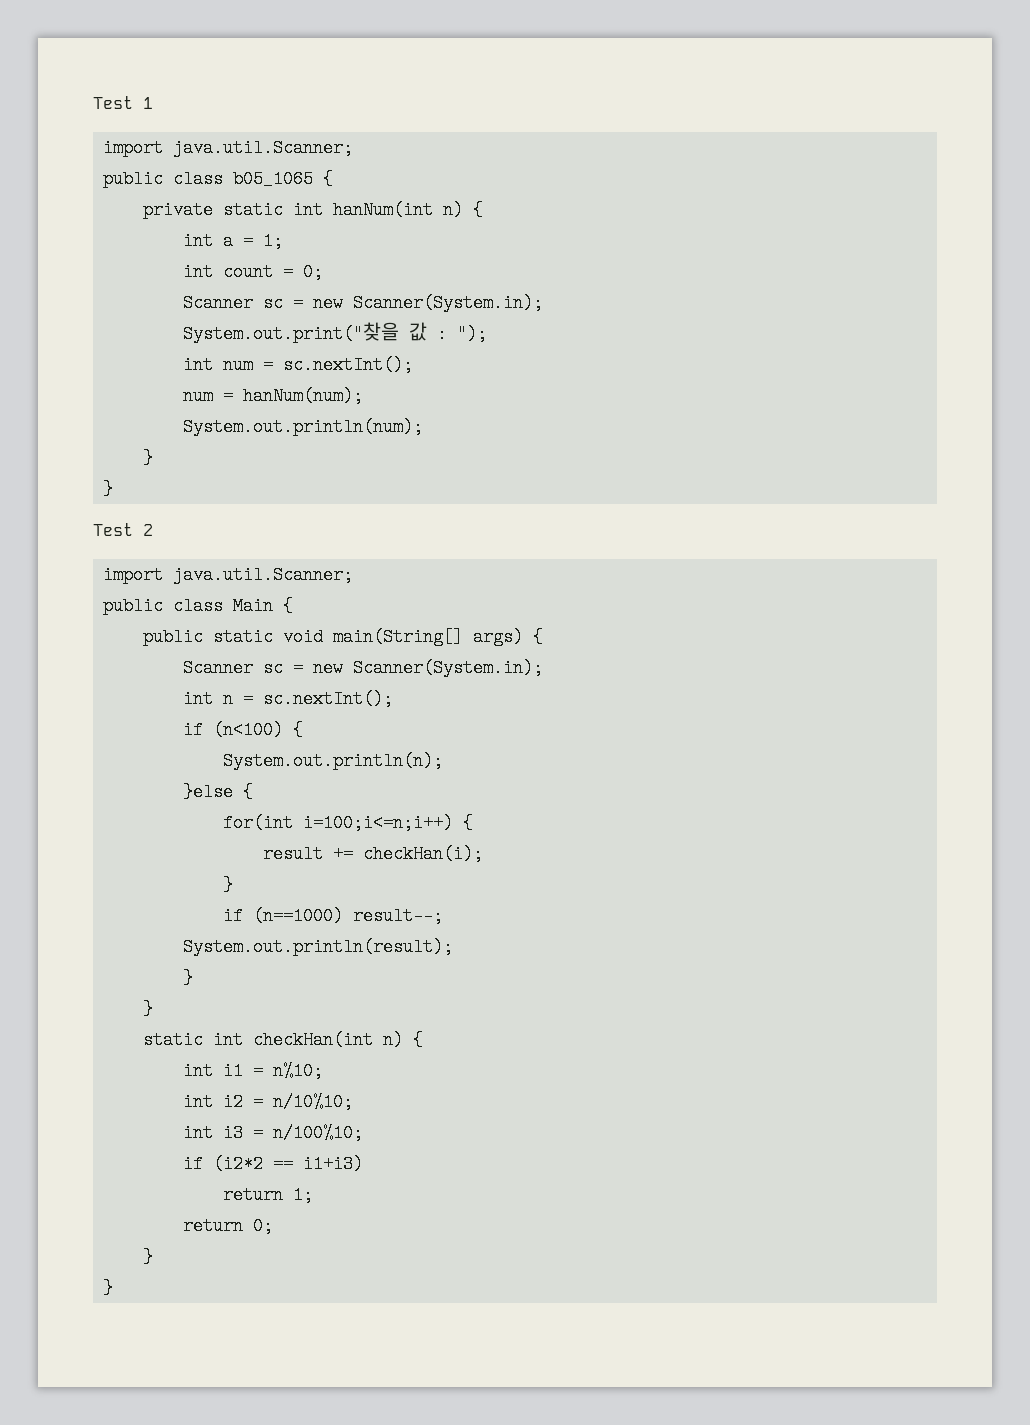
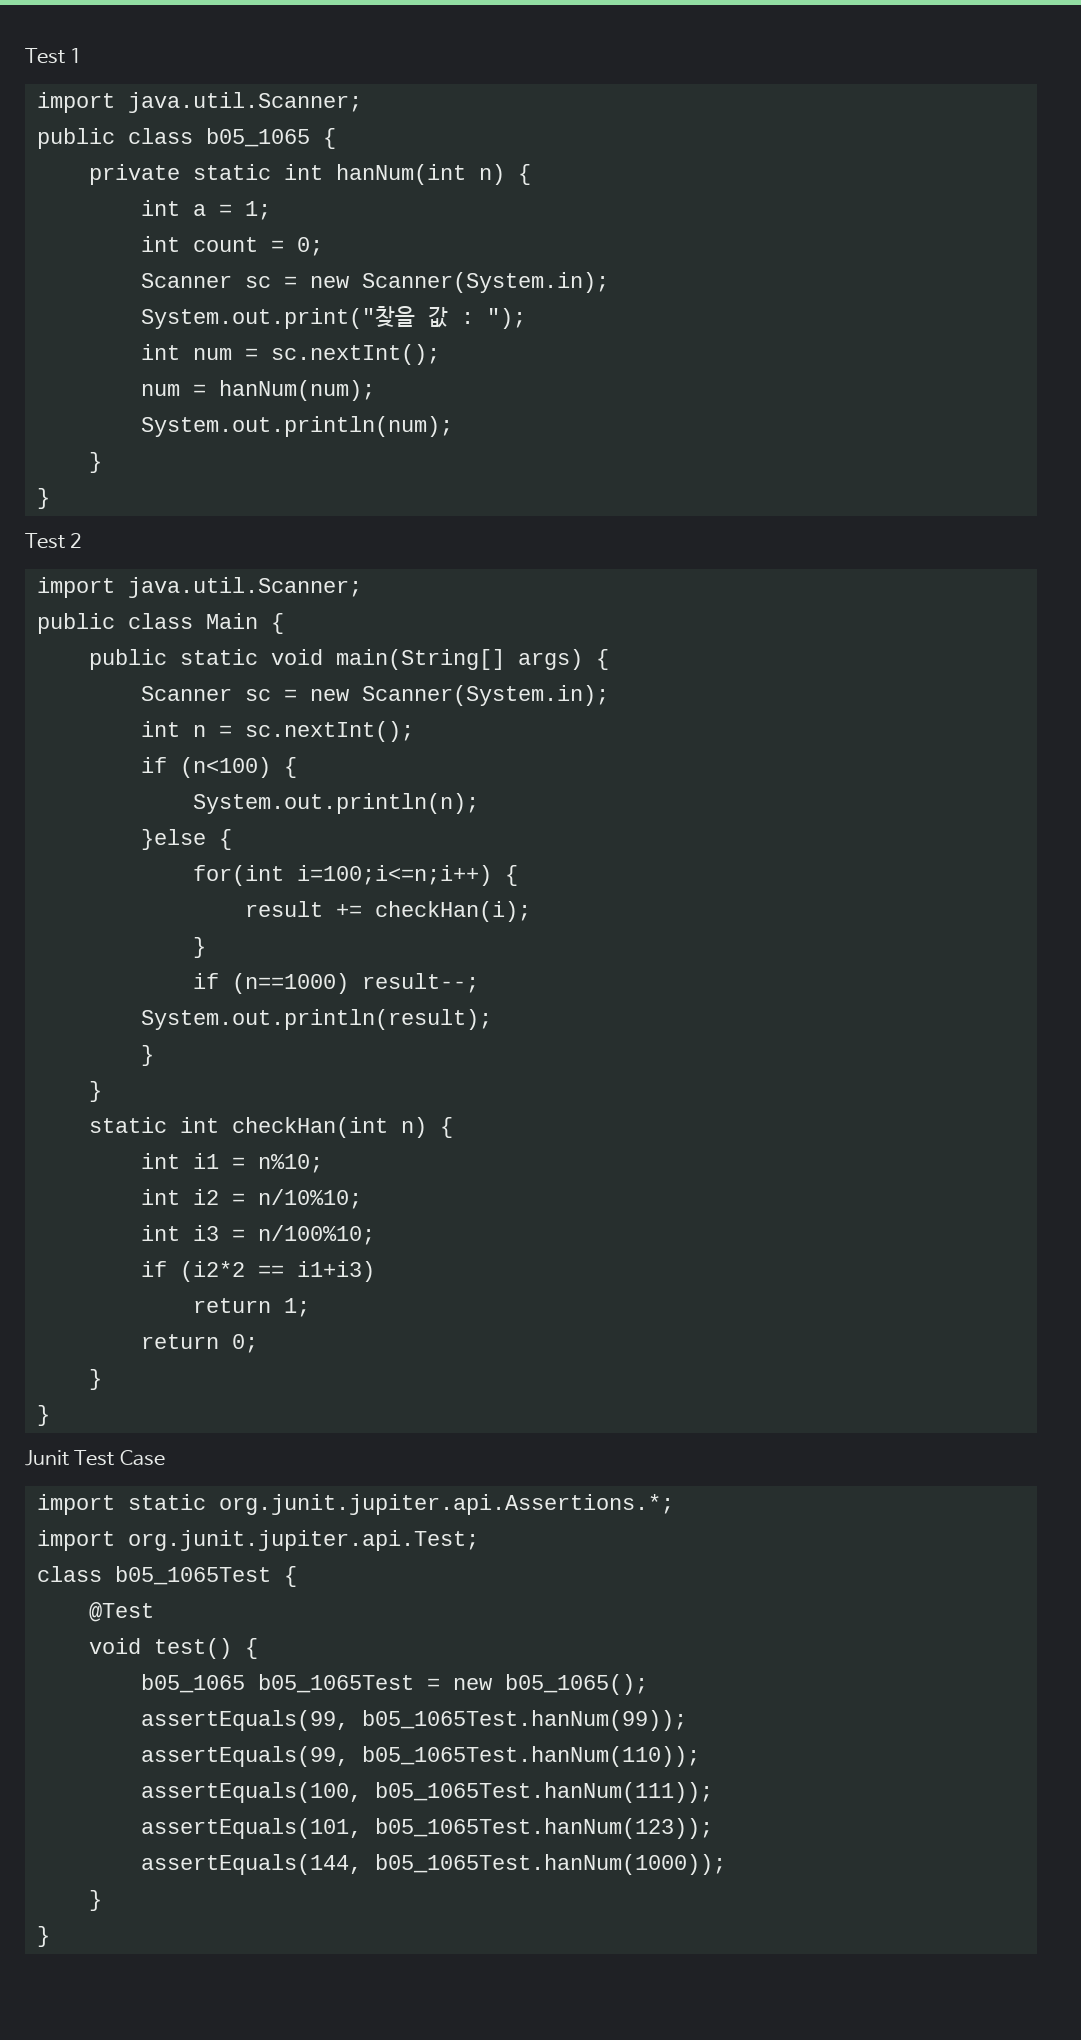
(114, 1288) none -> [25,1450,165,1466] [37,1494,674,1515] [37,1530,479,1551] [37,1566,297,1587] [89,1602,154,1622] [89,1638,258,1659] [141,1674,648,1695] [141,1710,687,1731] [141,1746,700,1767] [141,1782,713,1803] [141,1818,713,1839] [141,1854,726,1875] [89,1890,102,1911] [37,1926,50,1947] // Junit Test Case // import static org.junit.jupiter.api.Assertions.*; // import org.junit.jupiter.api.Test; // class b05_1065Test { // @Test // void test() { // b05_1065 b05_1065Test = new b05_1065(); // assertEquals(99, b05_1065Test.hanNum(99)); // assertEquals(99, b05_1065Test.hanNum(110)); // assertEquals(100, b05_1065Test.hanNum(111)); // assertEquals(101, b05_1065Test.hanNum(123)); // assertEquals(144, b05_1065Test.hanNum(1000)); // } // }

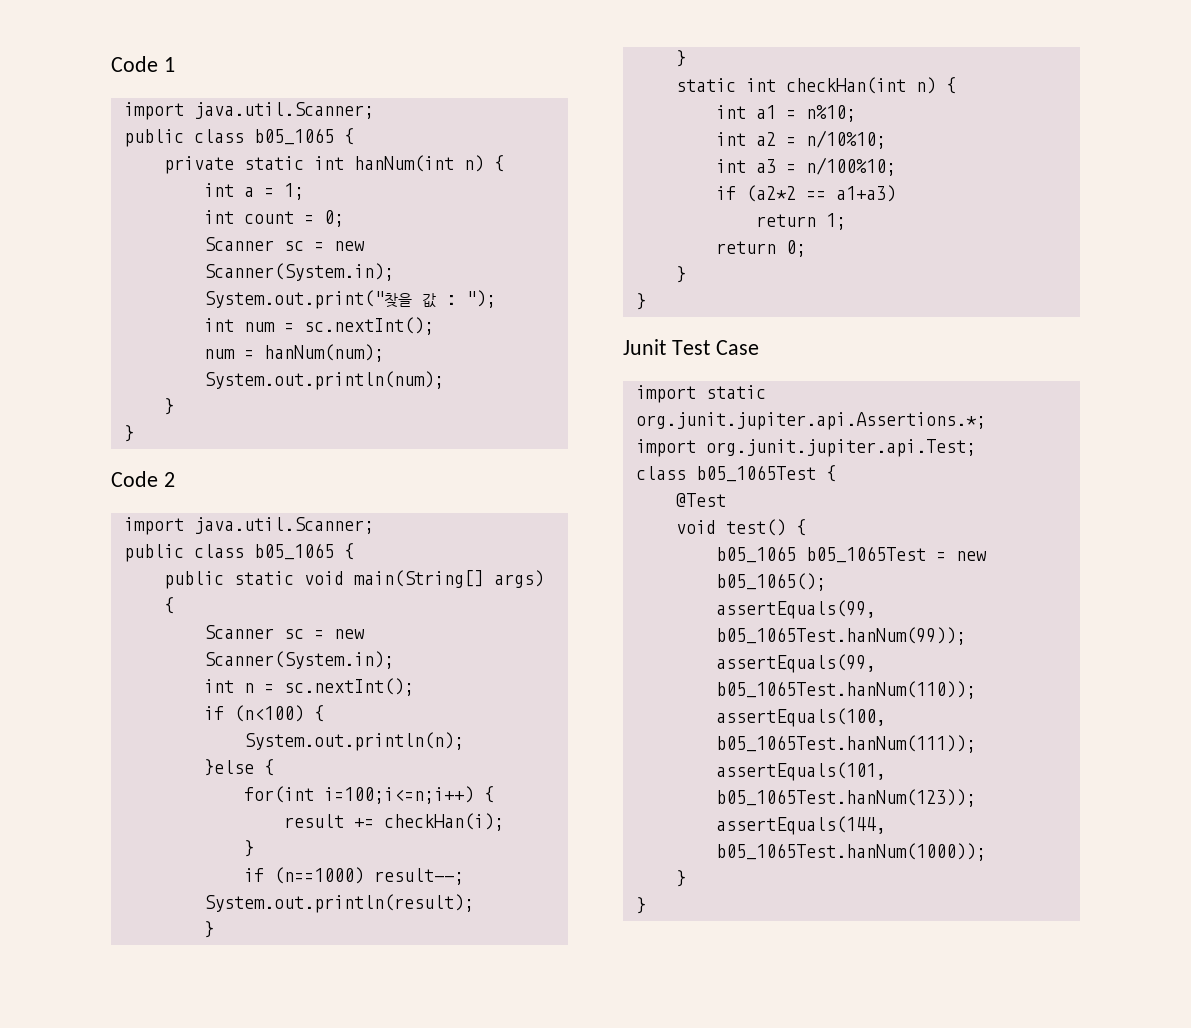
[25,48,65,64] Test -> [111,56,158,72] Code
[25,533,65,549] Test -> [111,471,158,487] Code
[206,613,258,629] Main -> [253,543,334,560] b05_1065
[193,1153,219,1169] i1 -> [755,105,776,119] a1
[193,1189,219,1205] i2 -> [755,132,776,146] a2
[193,1225,219,1241] i3 -> [755,159,776,173] a3
[180,1261,375,1282] (i2*2 == i1+i3) -> [745,185,896,202] (a2*2 == a1+a3)

